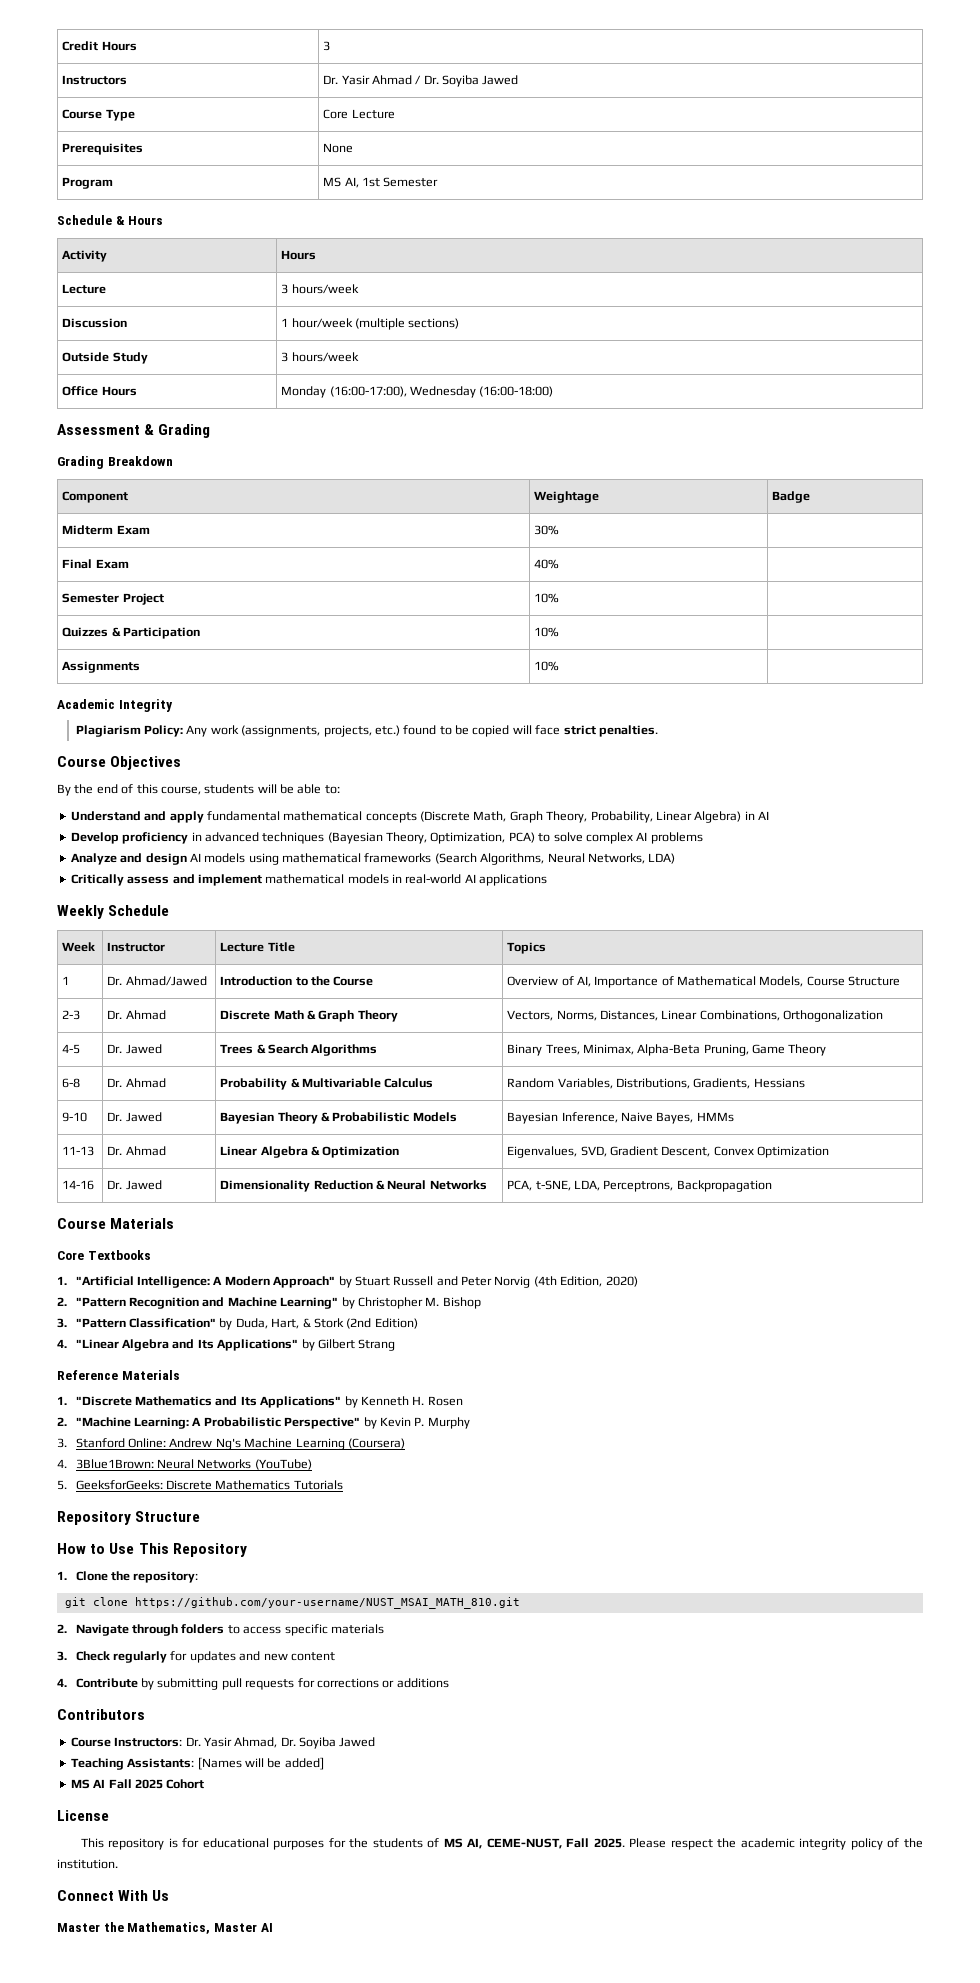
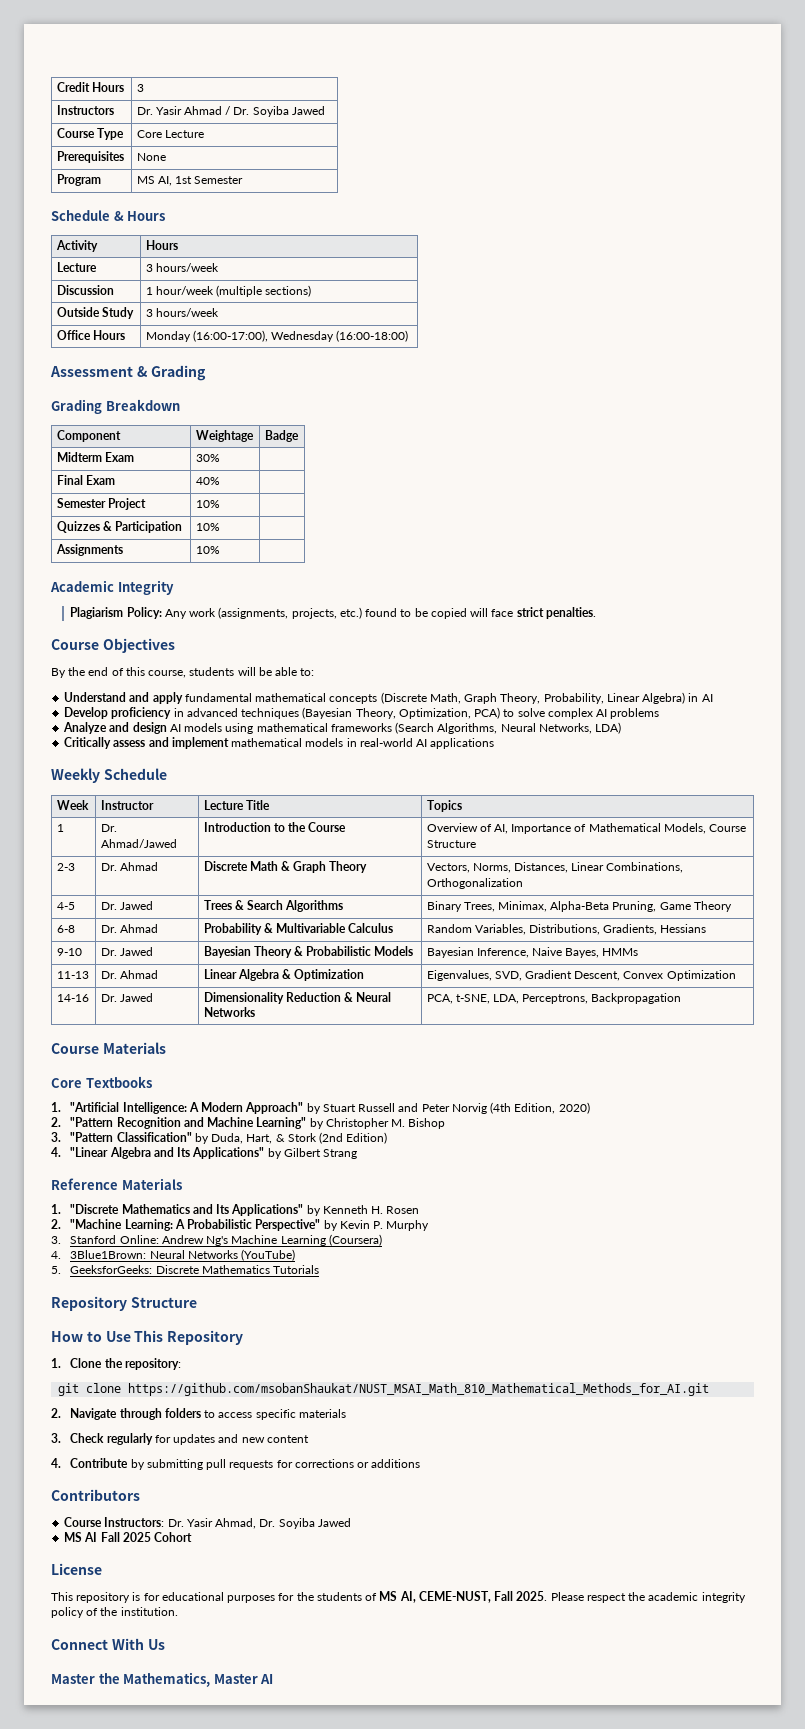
[134,1597,520,1609] https://github.com/your-username/NUST_MSAI_MATH_810.git -> [128,1383,710,1396] https://github.com/msobanShaukat/NUST_MSAI_Math_810_Mathematical_Methods_for_AI.git
[70,1757,324,1770] // Teaching Assistants: [Names will be added] -> (351, 1522) none

